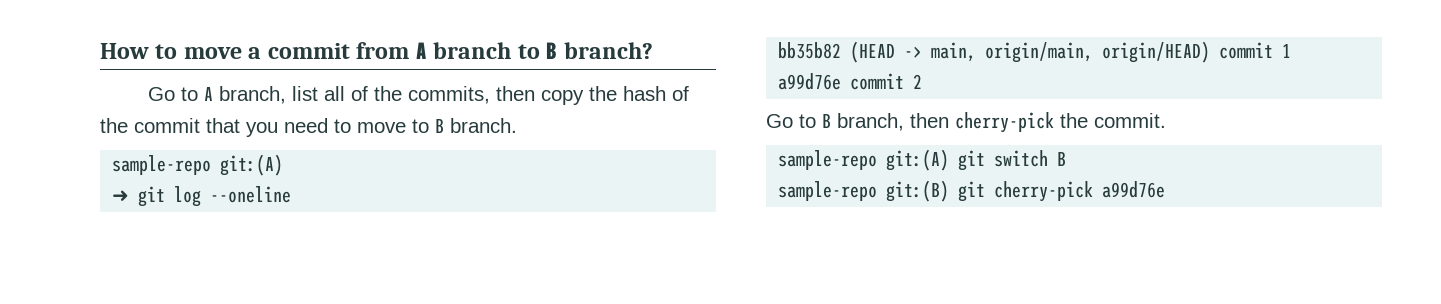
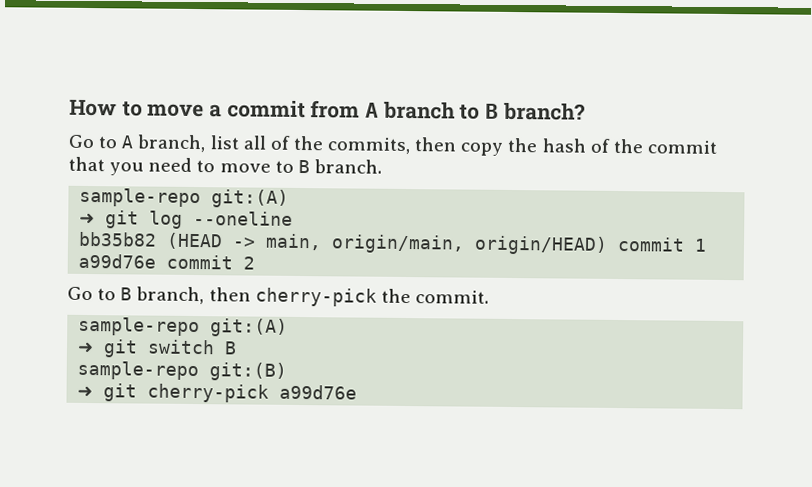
(950, 160) none -> [77,341,95,354] // ➜
(950, 191) none -> [77,385,94,398] // ➜

